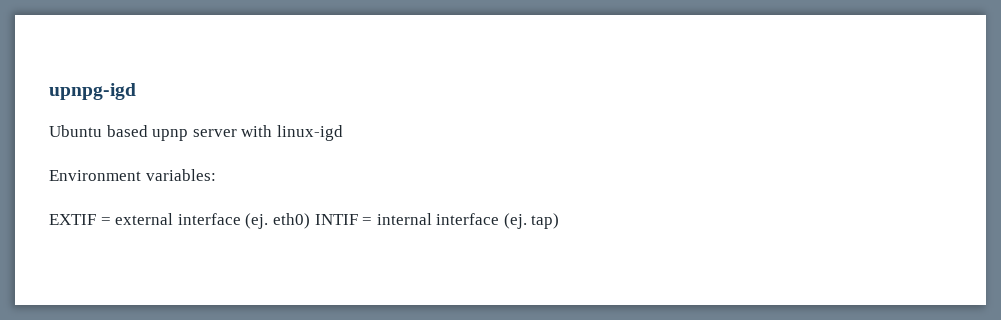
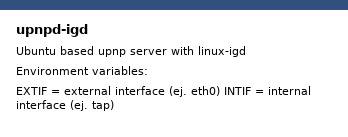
[49,83,136,100] upnpg-igd -> [16,24,88,37] upnpd-igd

